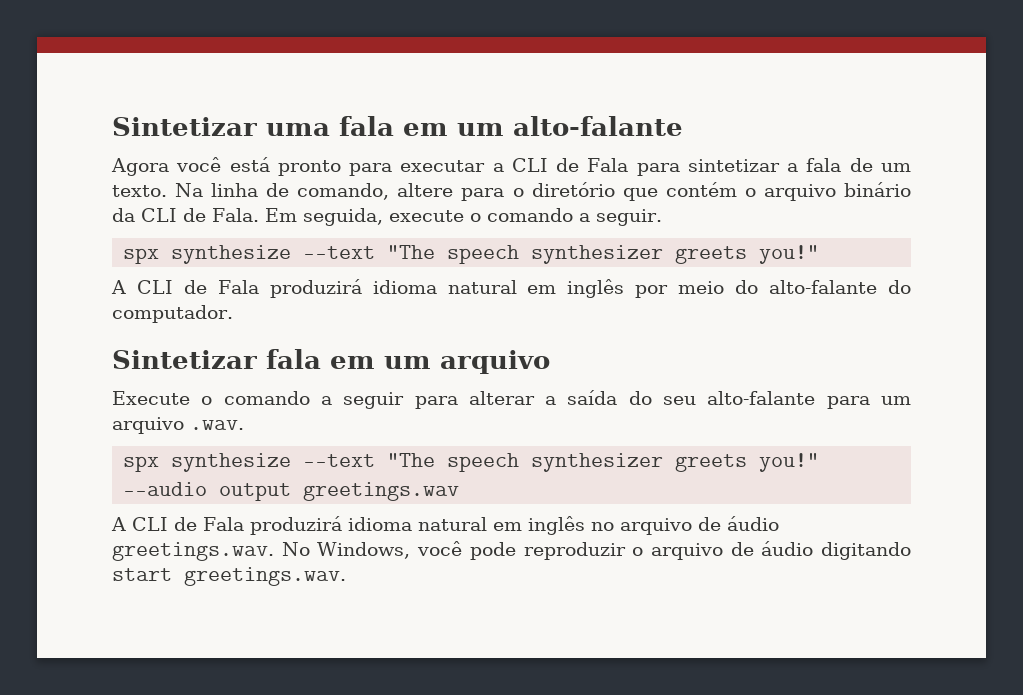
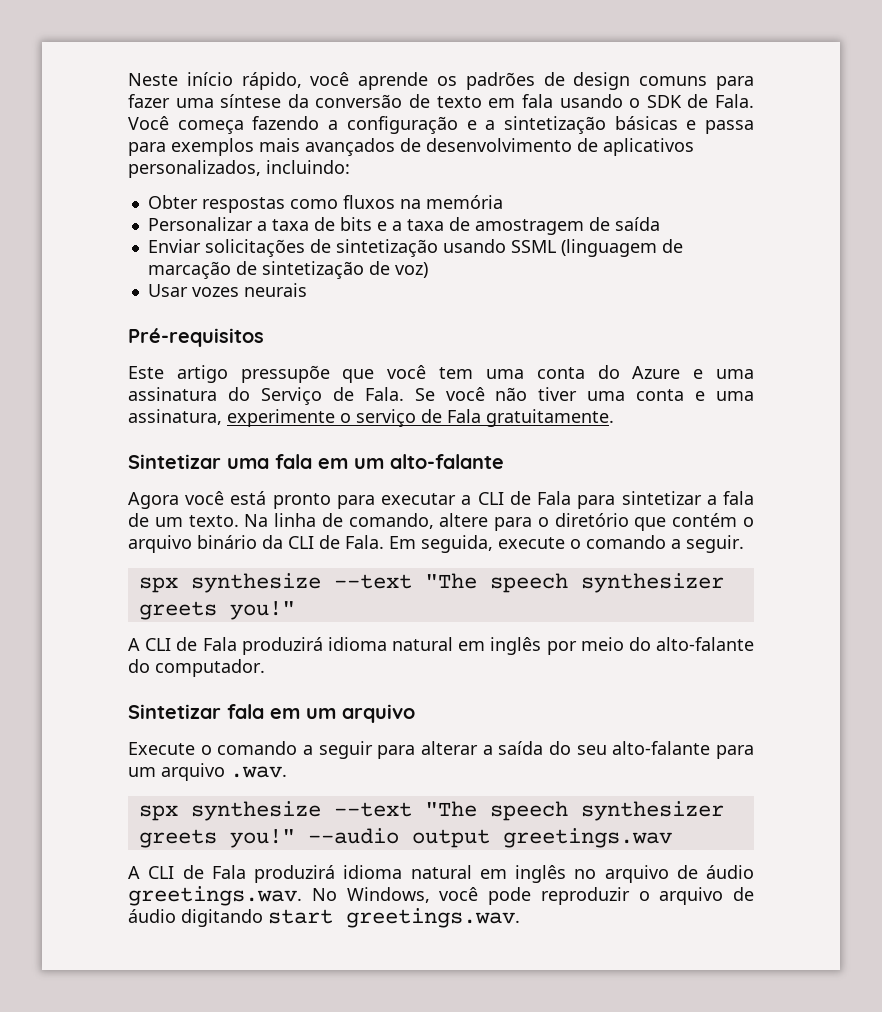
(112, 126) none -> [128,72,754,90] [128,94,755,108] [128,116,754,134] [128,138,694,156] [128,160,350,178] [147,195,503,213] [147,217,660,235] [147,239,683,257] [147,261,428,279] [147,283,307,297] [128,328,264,347] [128,365,754,383] [128,387,754,405] [128,409,614,427] Neste início rápido, você aprende os padrões de design comuns para fazer uma síntese da conversão de texto em fala usando o SDK de Fala. Você começa fazendo a configuração e a sintetização básicas e passa para exemplos mais avançados de desenvolvimento de aplicativos personalizados, incluindo: // Obter respostas como fluxos na memória // Personalizar a taxa de bits e a taxa de amostragem de saída // Enviar solicitações de sintetização usando SSML (linguagem de marcação de sintetização de voz) // Usar vozes neurais // Pré-requisitos // Este artigo pressupõe que você tem uma conta do Azure e uma assinatura do Serviço de Fala. Se você não tiver uma conta e uma assinatura, experimente o serviço de Fala gratuitamente. //

